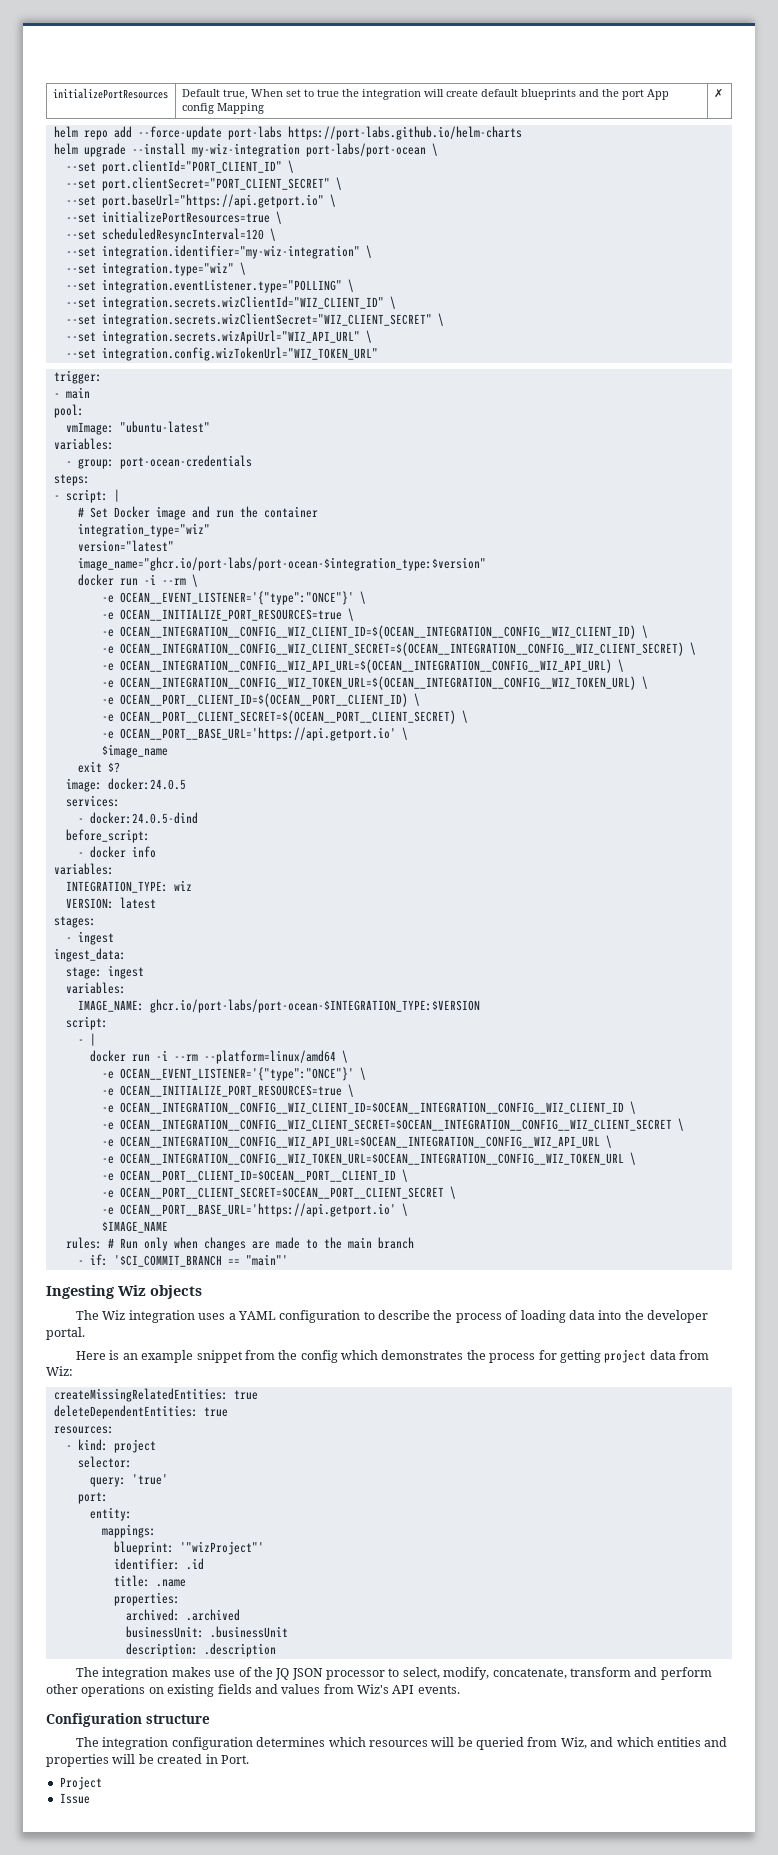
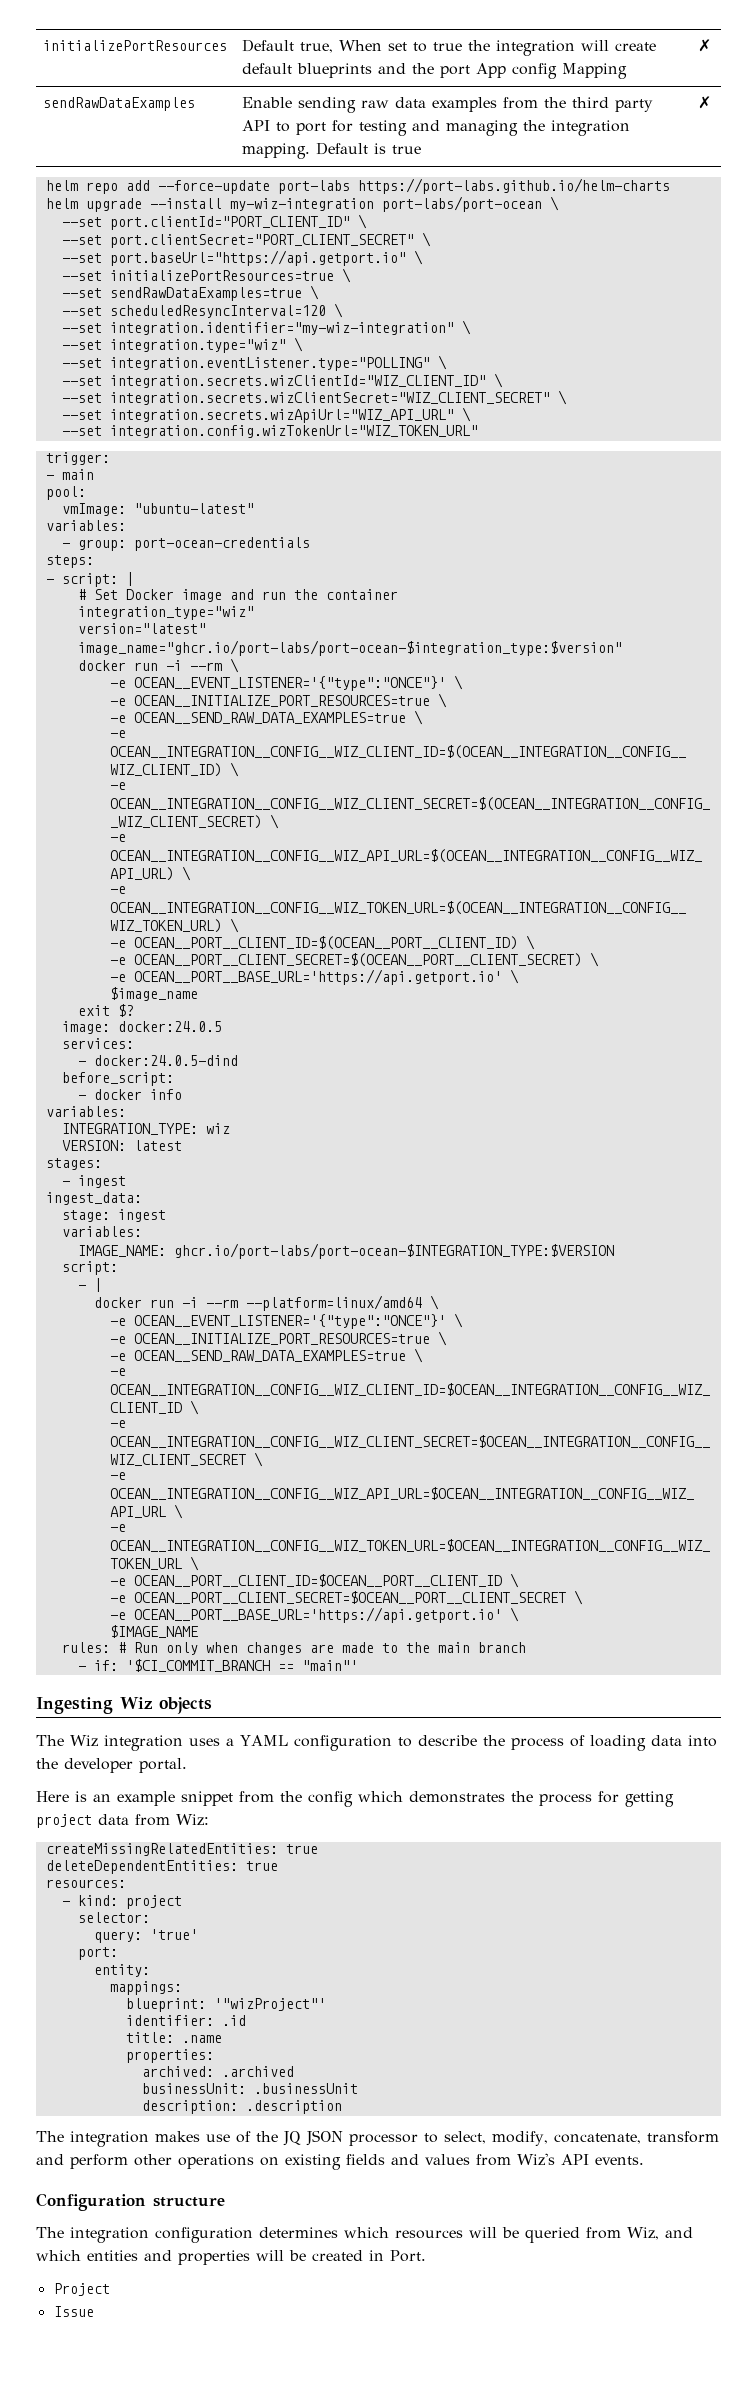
(723, 93) none -> [43,97,196,111] [242,97,654,113] [242,120,631,136] [242,142,422,159] [698,96,712,109] // sendRawDataExamples | Enable sending raw data examples from the third party API to port for testing and managing the integration mapping. Default is true | ✗
(282, 217) none -> [61,285,319,301] // --set sendRawDataExamples=true \
(354, 614) none -> [109,710,423,725] // -e OCEAN__SEND_RAW_DATA_EXAMPLES=true \
(354, 1090) none -> [109,1348,423,1363] // -e OCEAN__SEND_RAW_DATA_EXAMPLES=true \

